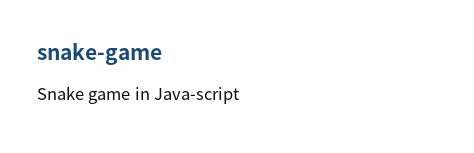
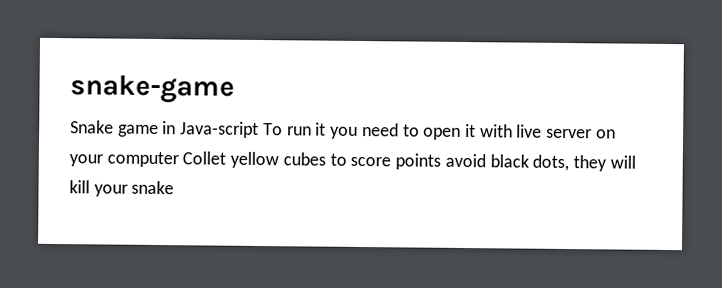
(240, 95) none -> [262,122,616,140] [69,151,636,172] [69,180,175,197] To run it you need to open it with live server on your computer Collet yellow cubes to score points avoid black dots, they will kill your snake

